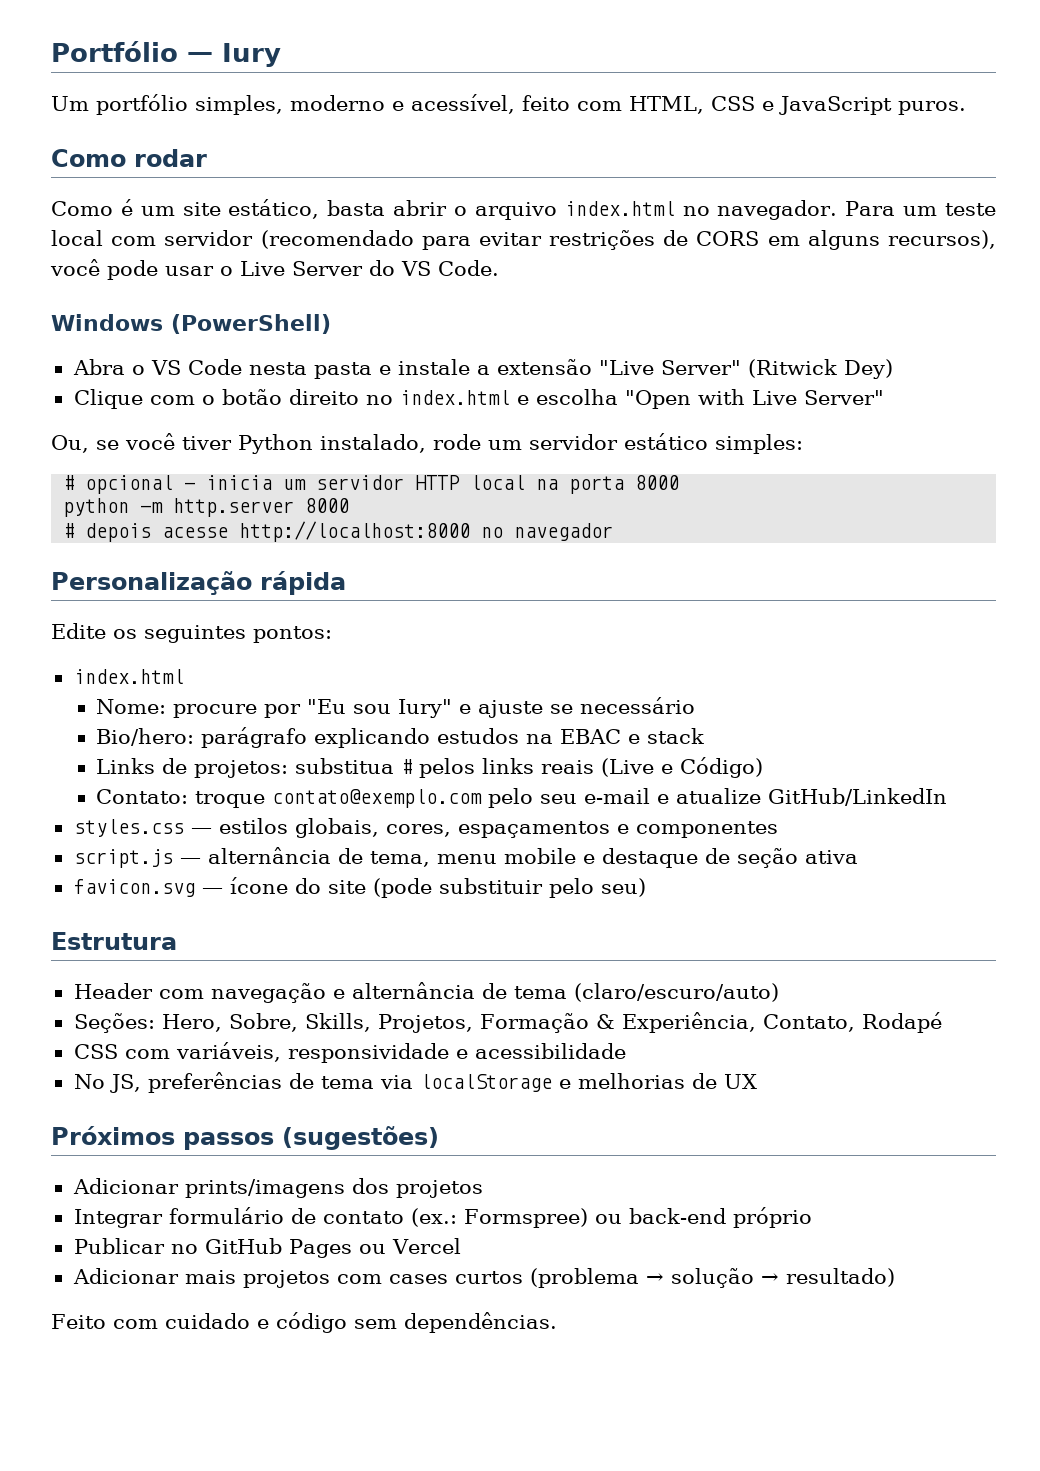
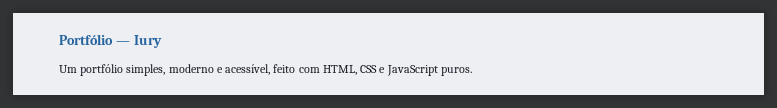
[51,149,207,167] [51,199,996,220] [51,230,996,250] [50,259,499,280] [51,314,331,334] [72,359,893,379] [73,389,884,409] [51,433,803,454] [63,475,680,494] [63,498,350,517] [63,521,614,542] [51,571,346,595] [51,623,332,643] [73,669,184,684] [96,697,696,718] [96,727,705,748] [96,757,764,778] [96,788,948,808] [73,818,778,838] [73,847,858,868] [73,877,646,898] [51,932,177,950] [73,982,779,1003] [73,1012,942,1033] [73,1042,626,1063] [73,1072,757,1093] [51,1126,439,1150] [72,1178,483,1198] [73,1207,812,1228] [73,1238,461,1258] [72,1268,895,1288] [51,1312,557,1333] // Como rodar // Como é um site estático, basta abrir o arquivo index.html no navegador. Para um teste local com servidor (recomendado para evitar restrições de CORS em alguns recursos), você pode usar o Live Server do VS Code. // Windows (PowerShell) // Abra o VS Code nesta pasta e instale a extensão "Live Server" (Ritwick Dey) // Clique com o botão direito no index.html e escolha "Open with Live Server" // Ou, se você tiver Python instalado, rode um servidor estático simples: // # opcional — inicia um servidor HTTP local na porta 8000 // python -m http.server 8000 // # depois acesse http://localhost:8000 no navegador // Personalização rápida // Edite os seguintes pontos: // index.html // Nome: procure por "Eu sou Iury" e ajuste se necessário // Bio/hero: parágrafo explicando estudos na EBAC e stack // Links de projetos: substitua # pelos links reais (Live e Código) // Contato: troque contato@exemplo.com pelo seu e-mail e atualize GitHub/LinkedIn // styles.css — estilos globais, cores, espaçamentos e componentes // script.js — alternância de tema, menu mobile e destaque de seção ativa // favicon.svg — ícone do site (pode substituir pelo seu) // Estrutura // Header com navegação e alternância de tema (claro/escuro/auto) // Seções: Hero, Sobre, Skills, Projetos, Formação & Experiência, Contato, Rodapé // CSS com variáveis, responsividade e acessibilidade // No JS, preferências de tema via localStorage e melhorias de UX // Próximos passos (sugestões) // Adicionar prints/imagens dos projetos // Integrar formulário de contato (ex.: Formspree) ou back-end próprio // Publicar no GitHub Pages ou Vercel // Adicionar mais projetos com cases curtos (problema → solução → resultado) // Feito com cuidado e código sem dependências. -> (472, 71) none

